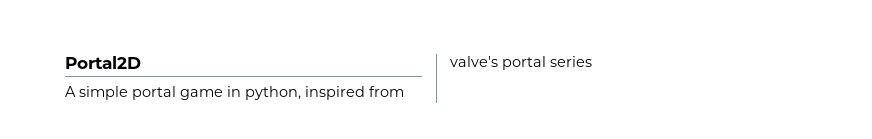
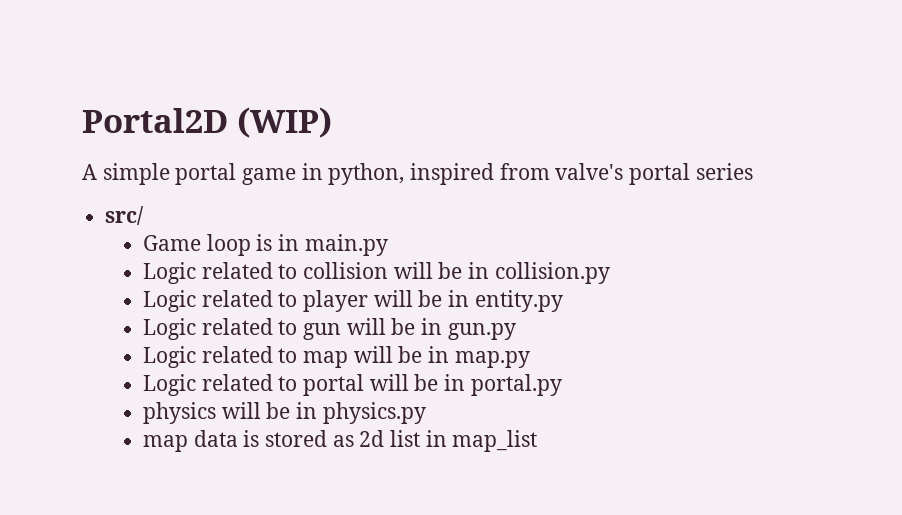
(141, 62) none -> [237,107,332,138] (WIP)
(592, 61) none -> [105,206,145,225] [142,234,388,256] [142,262,610,284] [142,290,563,312] [142,318,516,340] [142,346,530,368] [142,374,562,396] [142,402,426,424] [142,430,538,452] // src/ // Game loop is in main.py // Logic related to collision will be in collision.py // Logic related to player will be in entity.py // Logic related to gun will be in gun.py // Logic related to map will be in map.py // Logic related to portal will be in portal.py // physics will be in physics.py // map data is stored as 2d list in map_list

